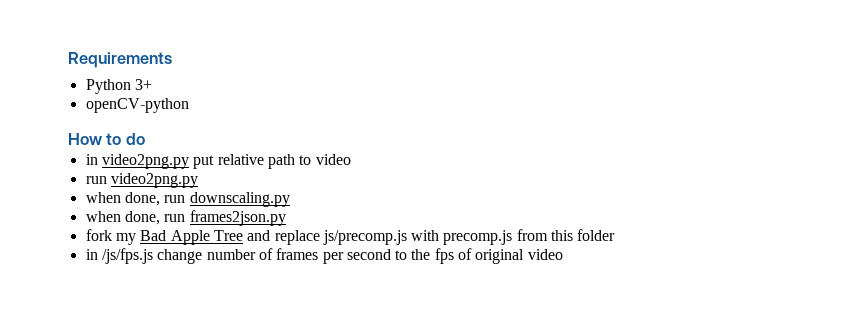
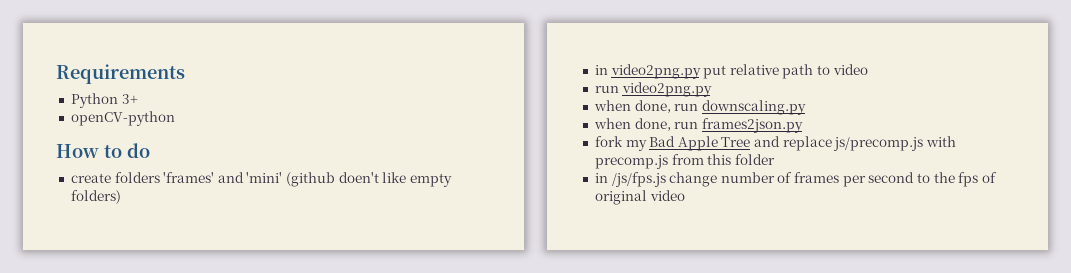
(145, 139) none -> [70,172,453,187] [70,190,121,204] // create folders 'frames' and 'mini' (github doen't like empty folders)

